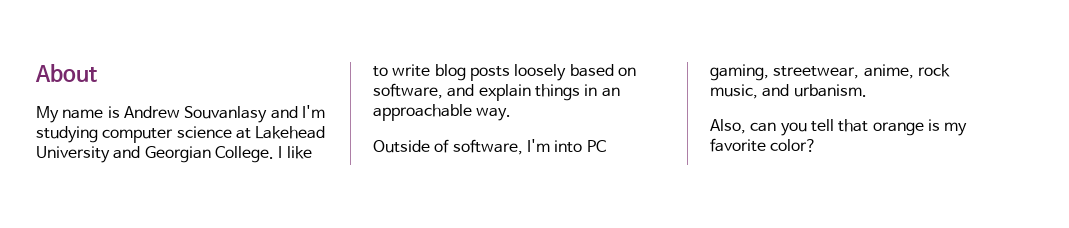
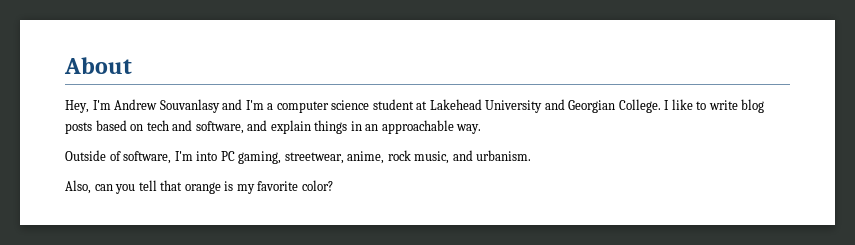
[36,106,120,123] My name is -> [65,100,111,113] Hey, I'm
[36,126,98,143] studying -> [267,103,274,110] a
(232, 132) none -> [372,99,414,110] student
[514,64,567,81] loosely -> (92, 128) none
(636, 71) none -> [146,120,193,131] tech and

